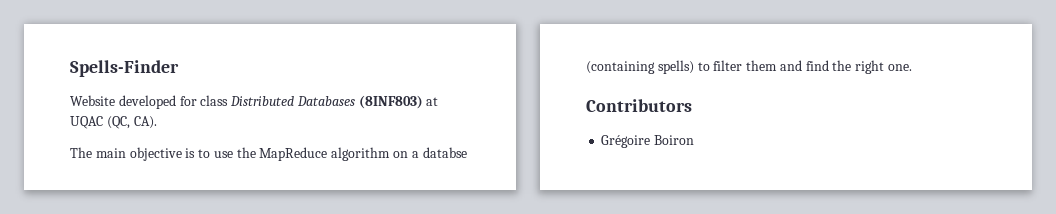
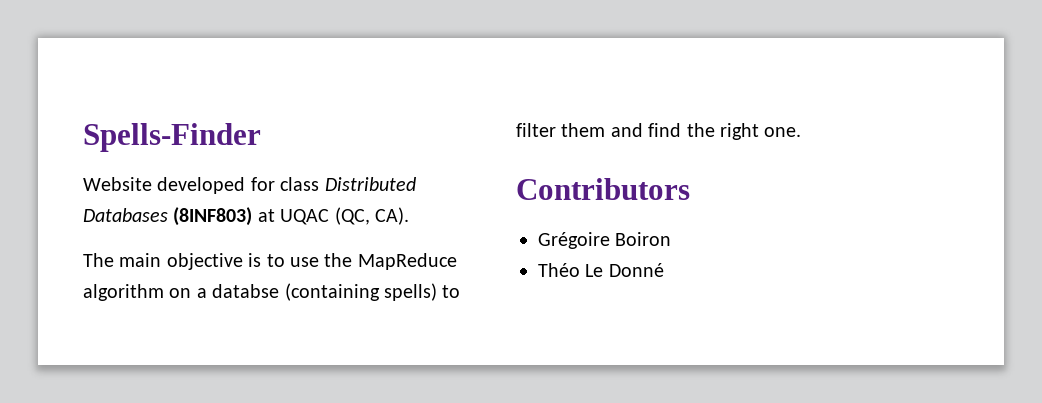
(695, 140) none -> [538,263,664,277] // Théo Le Donné

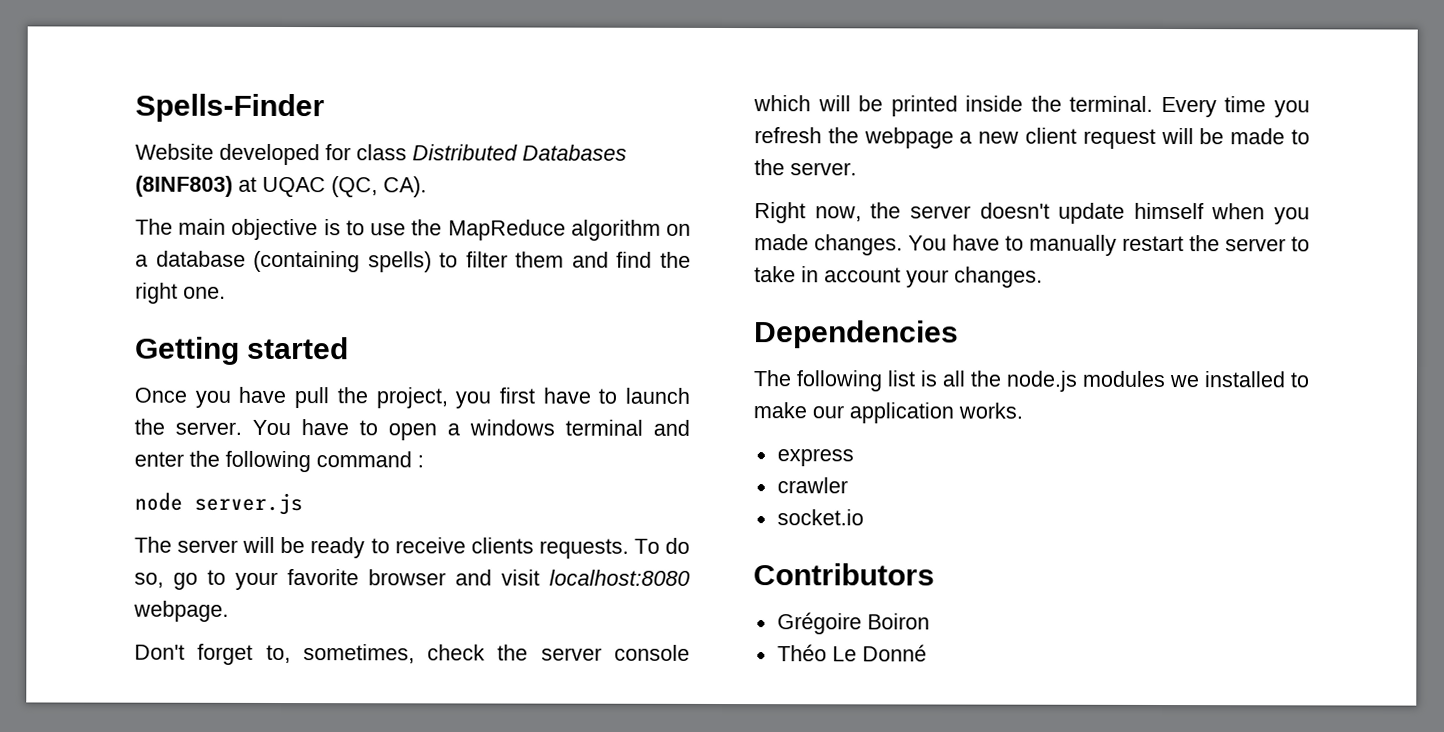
[212,284,280,298] databse -> [155,250,246,267] database
(802, 132) none -> [135,336,350,365] [134,386,690,409] [134,418,690,441] [134,450,424,473] [134,492,303,516] [134,536,691,559] [134,569,690,590] [133,600,229,622] [134,643,690,665] [753,95,1310,118] [754,127,1310,149] [754,159,857,176] [754,202,1310,225] [754,234,1310,256] [754,266,1043,288] [754,320,959,349] [753,370,1309,392] [753,402,1023,424] [776,448,854,467] [776,477,848,494] [776,509,864,526] // Getting started // Once you have pull the project, you first have to launch the server. You have to open a windows terminal and enter the following command : // node server.js // The server will be ready to receive clients requests. To do so, go to your favorite browser and visit localhost:8080 webpage. // Don't forget to, sometimes, check the server console which will be printed inside the terminal. Every time you refresh the webpage a new client request will be made to the server. // Right now, the server doesn't update himself when you made changes. You have to manually restart the server to take in account your changes. // Dependencies // The following list is all the node.js modules we installed to make our application works. // express // crawler // socket.io

